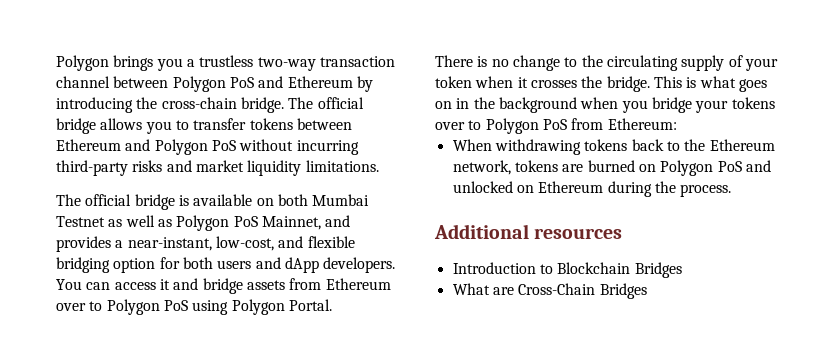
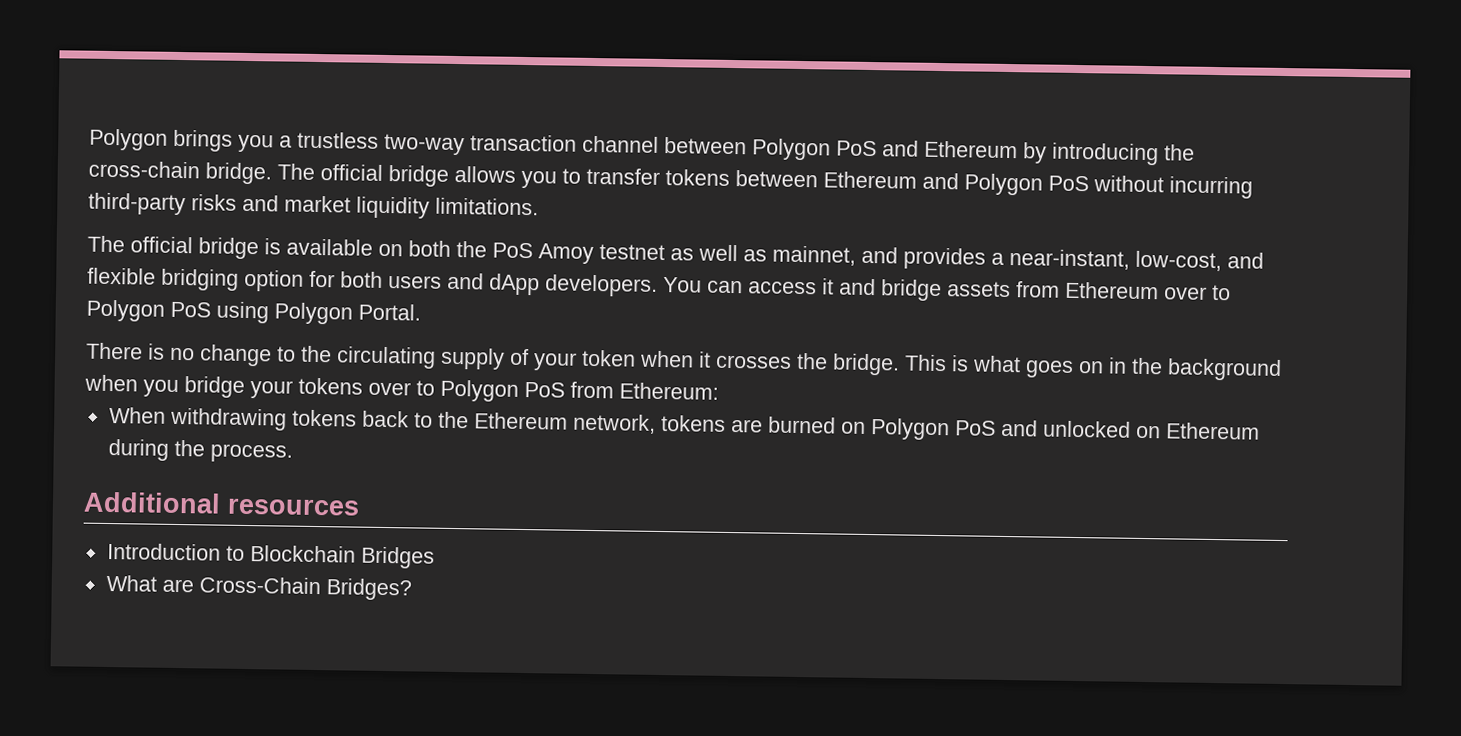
[312,194,370,206] [56,215,321,231] Mumbai Testnet as well as Polygon PoS Mainnet, -> [456,241,856,266] the PoS Amoy testnet as well as mainnet,
[599,283,647,299] Bridges -> [325,578,412,601] Bridges?

